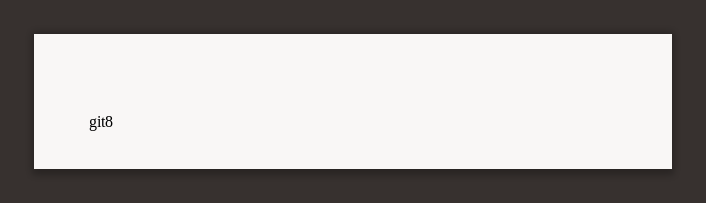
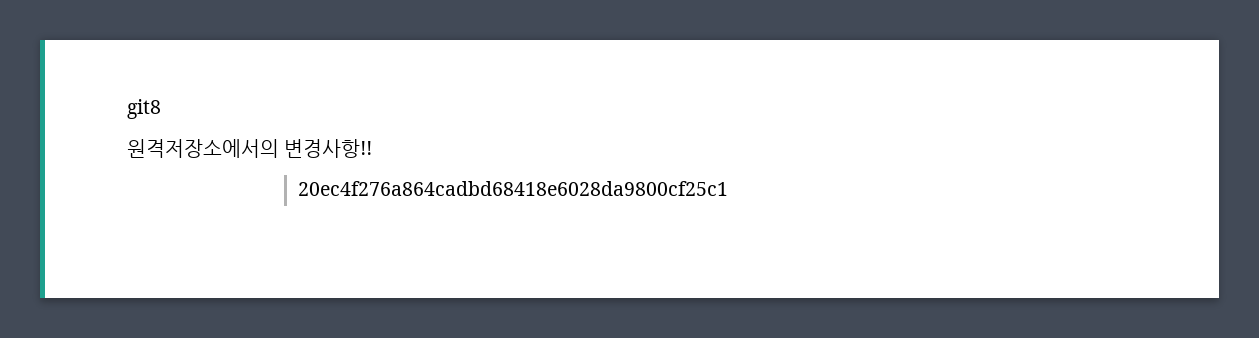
(113, 123) none -> [127,139,373,158] [297,181,728,196] // 원격저장소에서의 변경사항!! // 20ec4f276a864cadbd68418e6028da9800cf25c1

